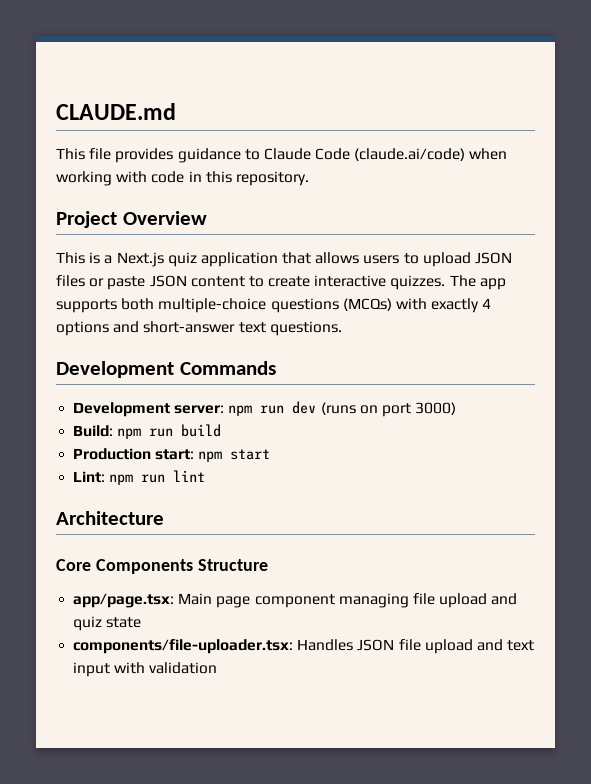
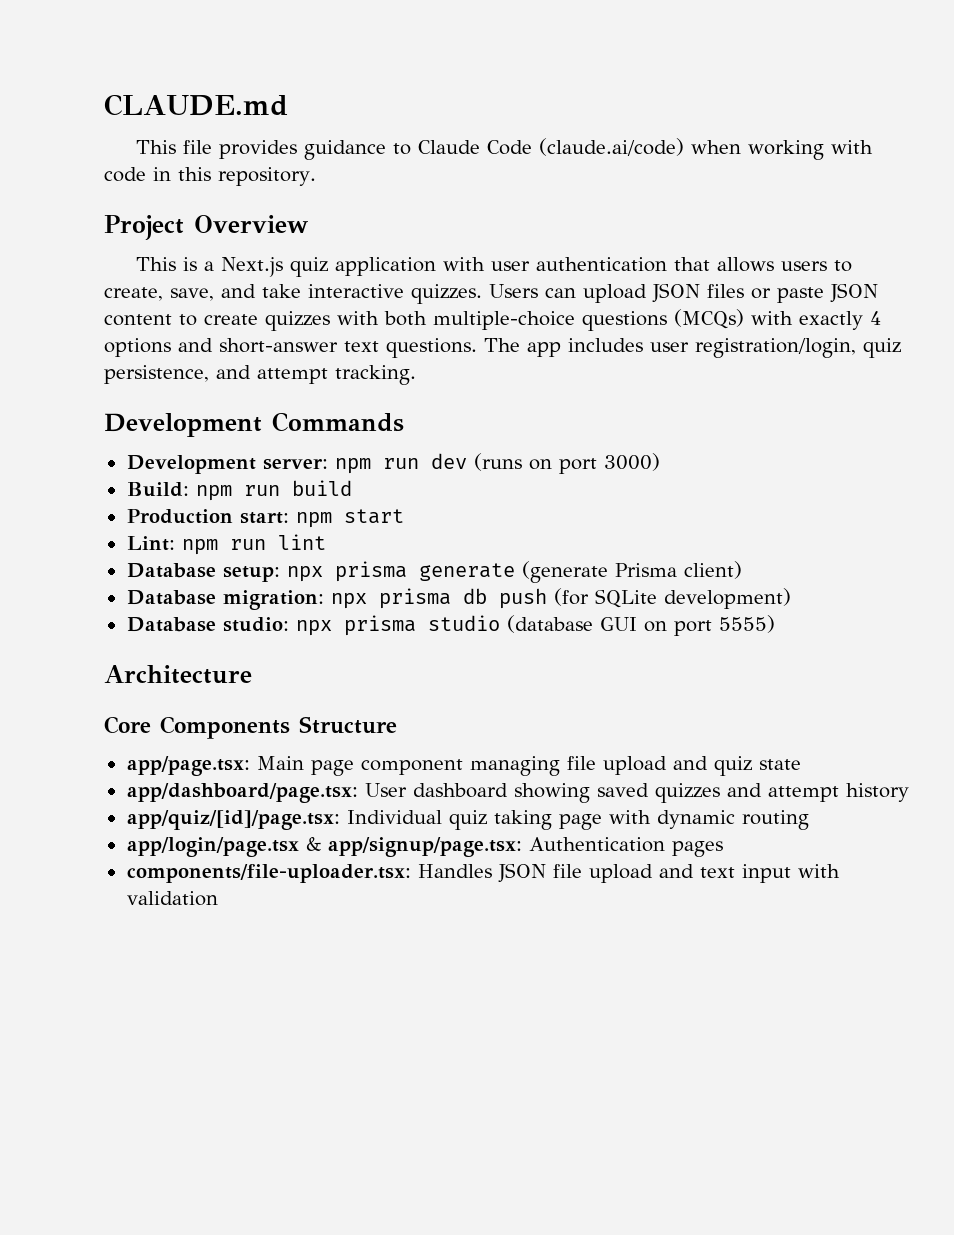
(278, 259) none -> [442,257,667,272] with user authentication
(419, 258) none -> [104,284,576,304] create, save, and take interactive quizzes. Users can
[314,275,506,290] [56,299,117,313] interactive quizzes. The app supports -> [265,311,379,331] quizzes with
(342, 328) none -> [484,338,901,358] [104,365,416,385] The app includes user registration/login, quiz persistence, and attempt tracking.
(206, 476) none -> [126,561,742,583] [126,588,791,610] [126,615,775,636] // Database setup: npx prisma generate (generate Prisma client) // Database migration: npx prisma db push (for SQLite development) // Database studio: npx prisma studio (database GUI on port 5555)
(142, 622) none -> [126,783,909,803] [126,810,809,830] [126,836,723,857] // app/dashboard/page.tsx: User dashboard showing saved quizzes and attempt history // app/quiz/[id]/page.tsx: Individual quiz taking page with dynamic routing // app/login/page.tsx & app/signup/page.tsx: Authentication pages

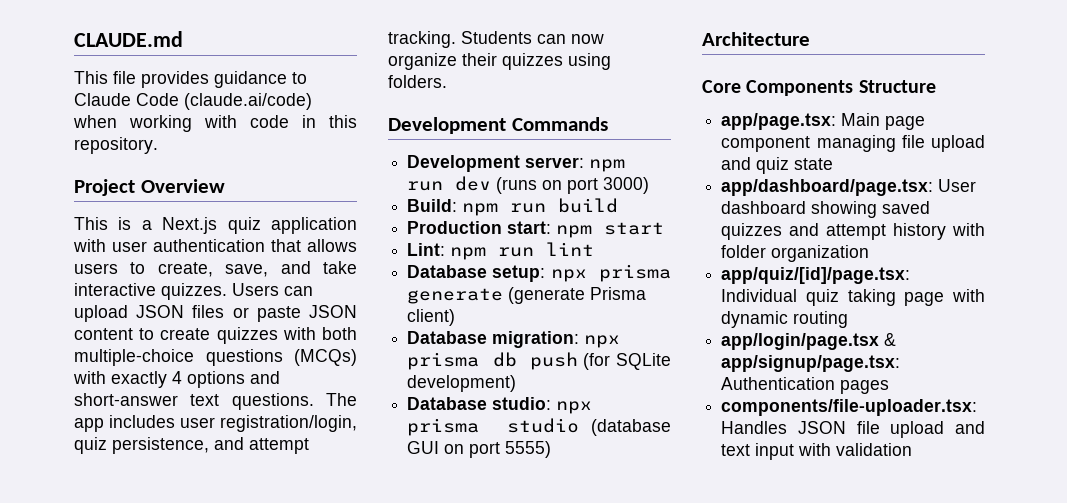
(416, 375) none -> [461,31,604,44] [388,53,611,70] [388,75,447,88] Students can now organize their quizzes using folders.
(909, 792) none -> [952,223,985,236] [721,245,870,262] with folder organization

